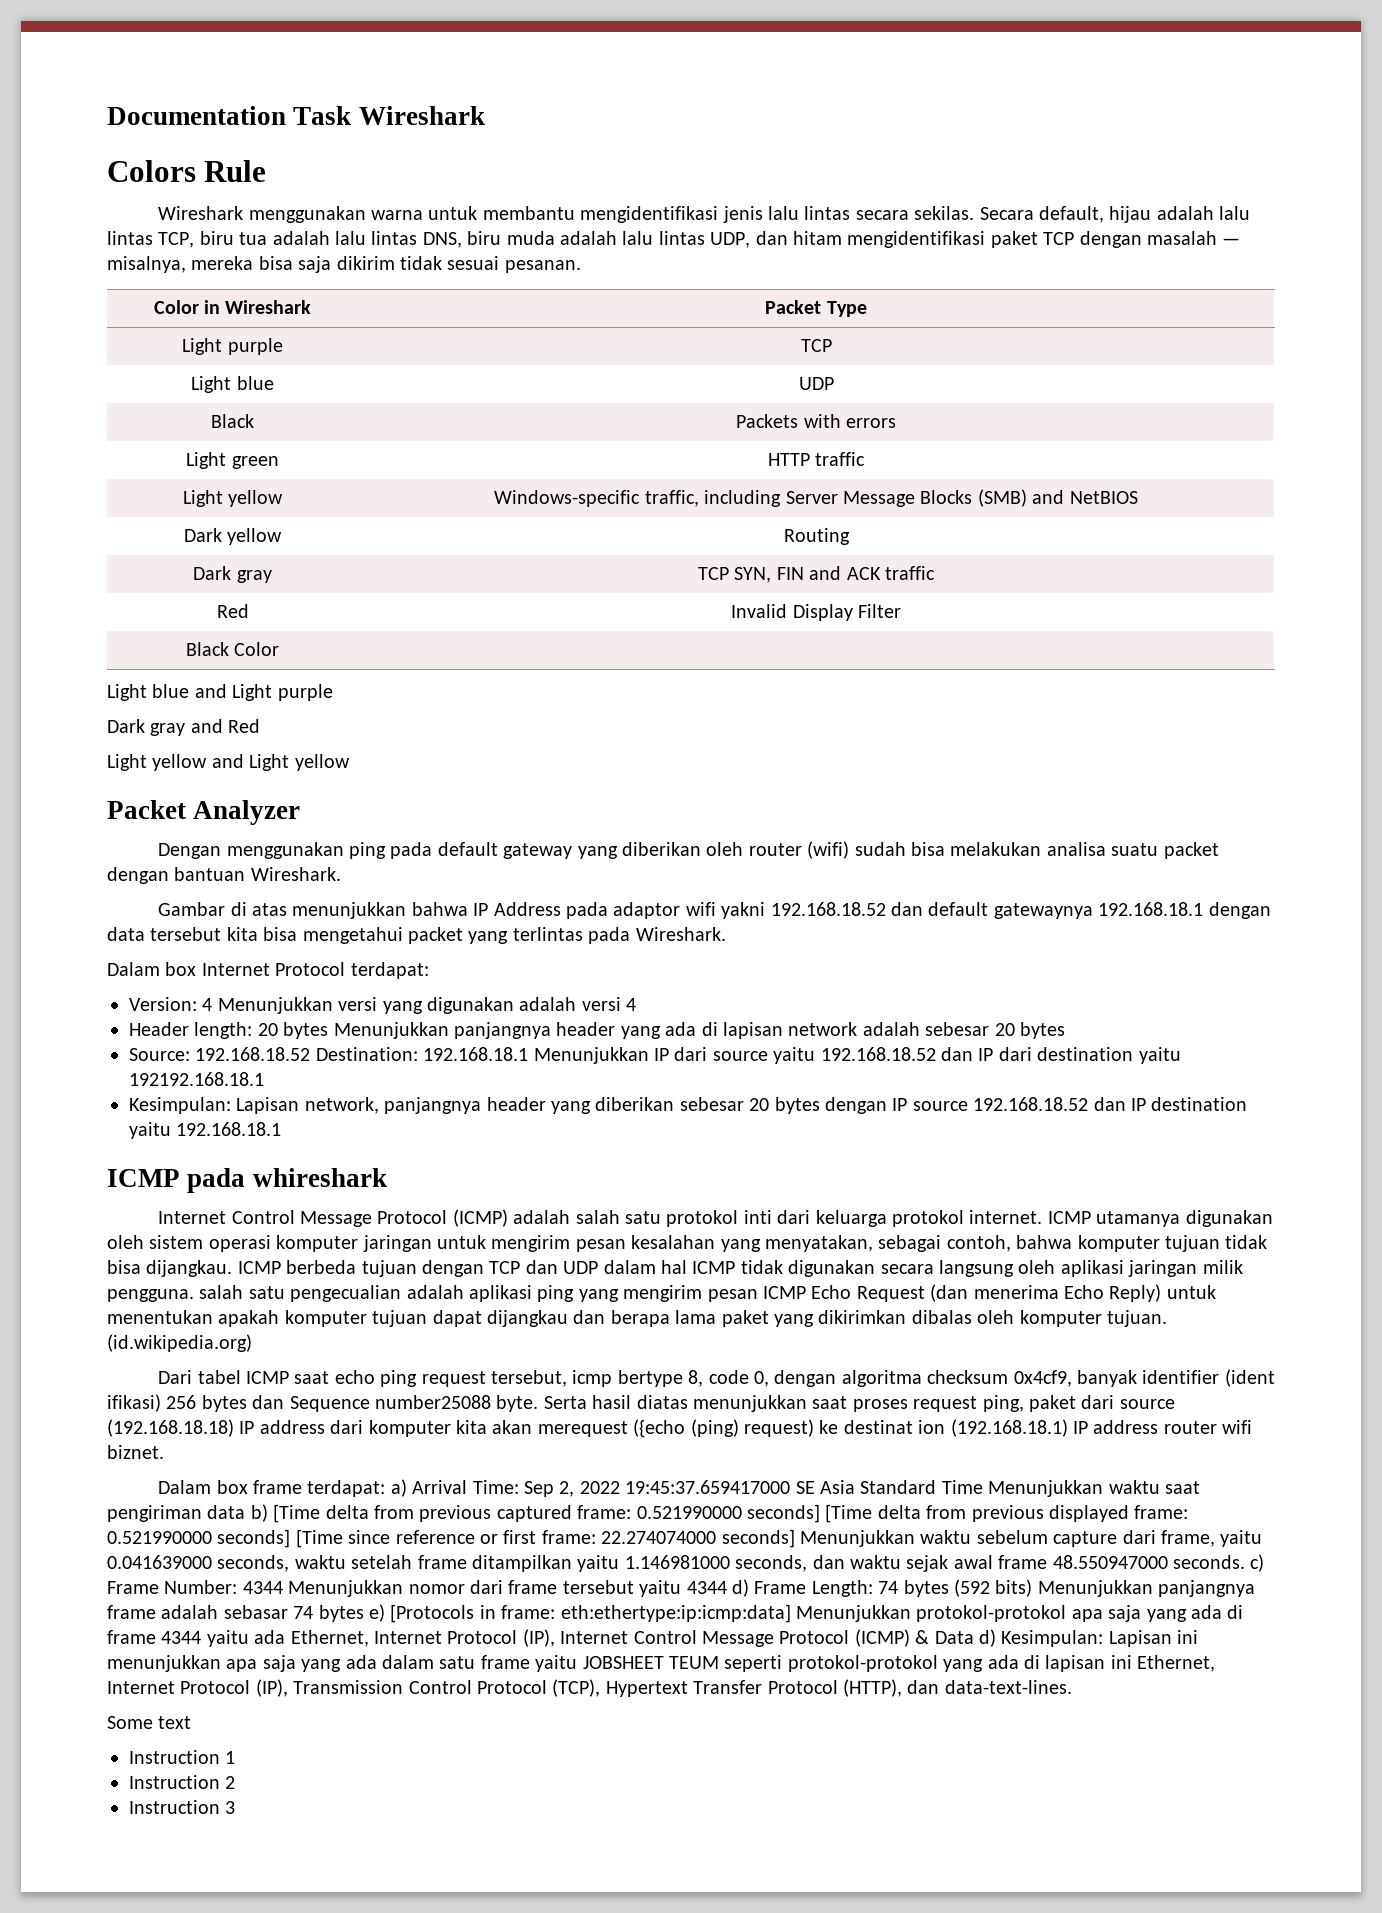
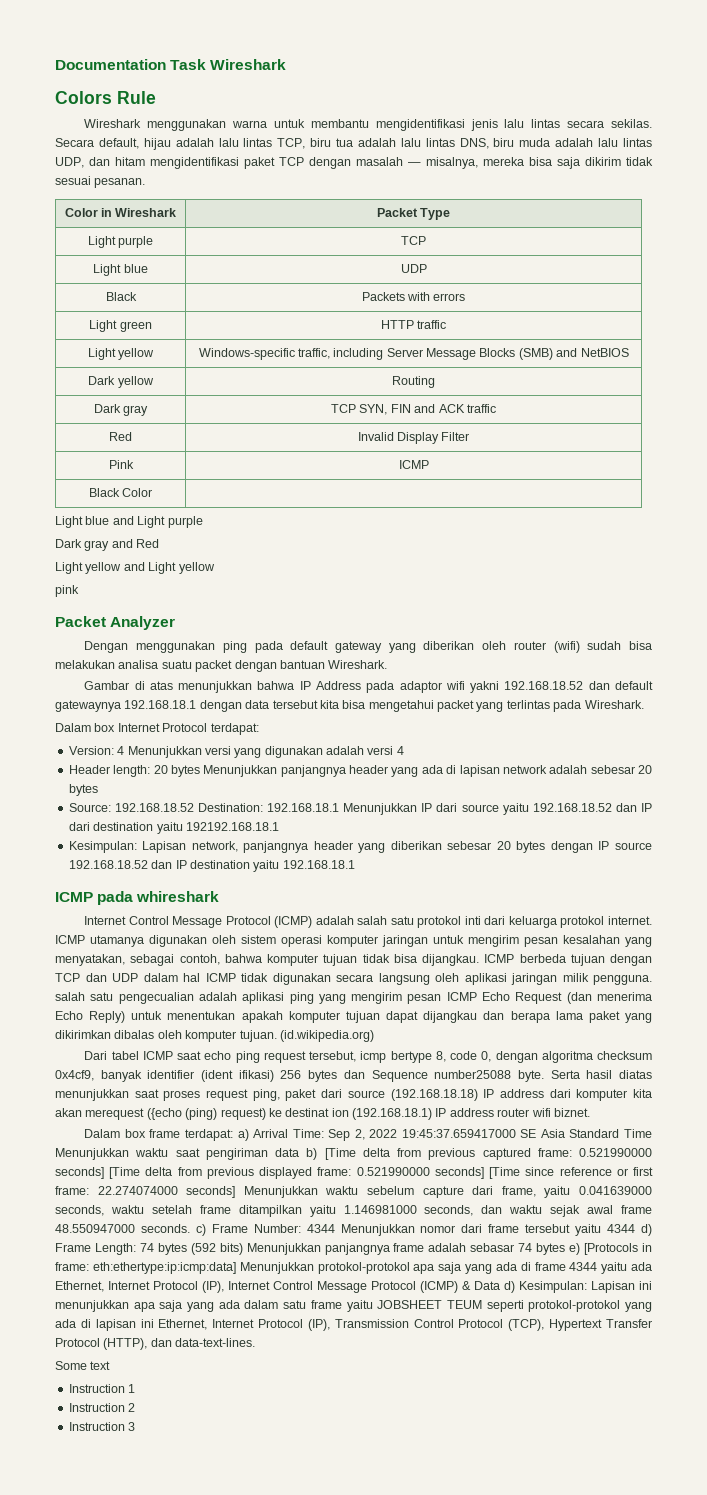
(901, 611) none -> [108,460,134,469] [398,460,429,469] // Pink | ICMP
(350, 762) none -> [55,585,79,597] // pink

